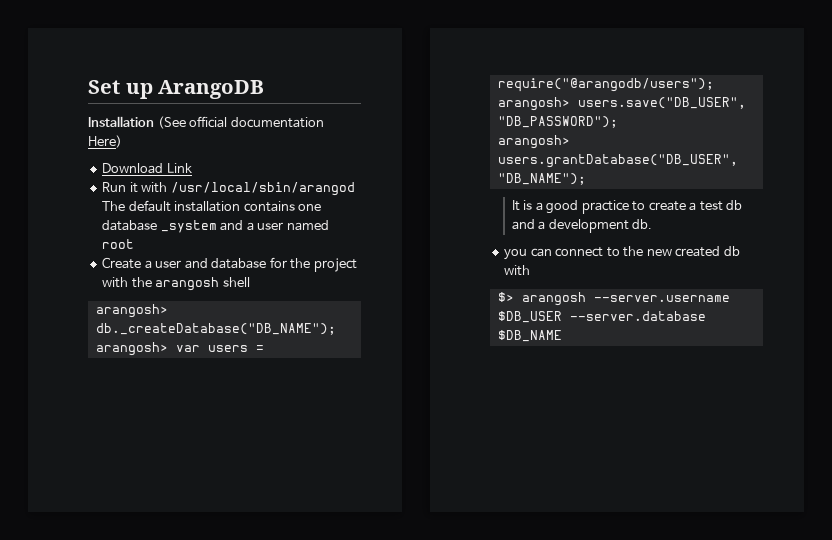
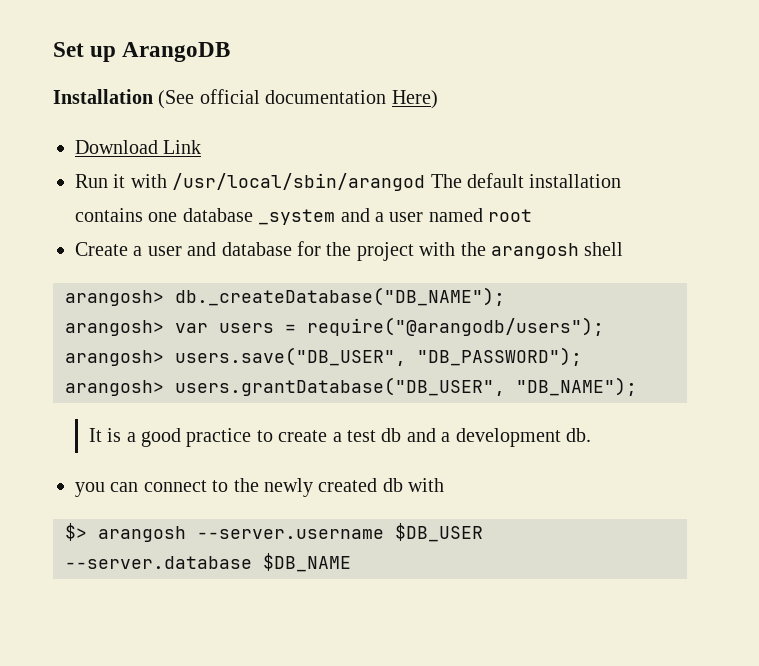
[646,249,672,256] new -> [264,478,313,497] newly

